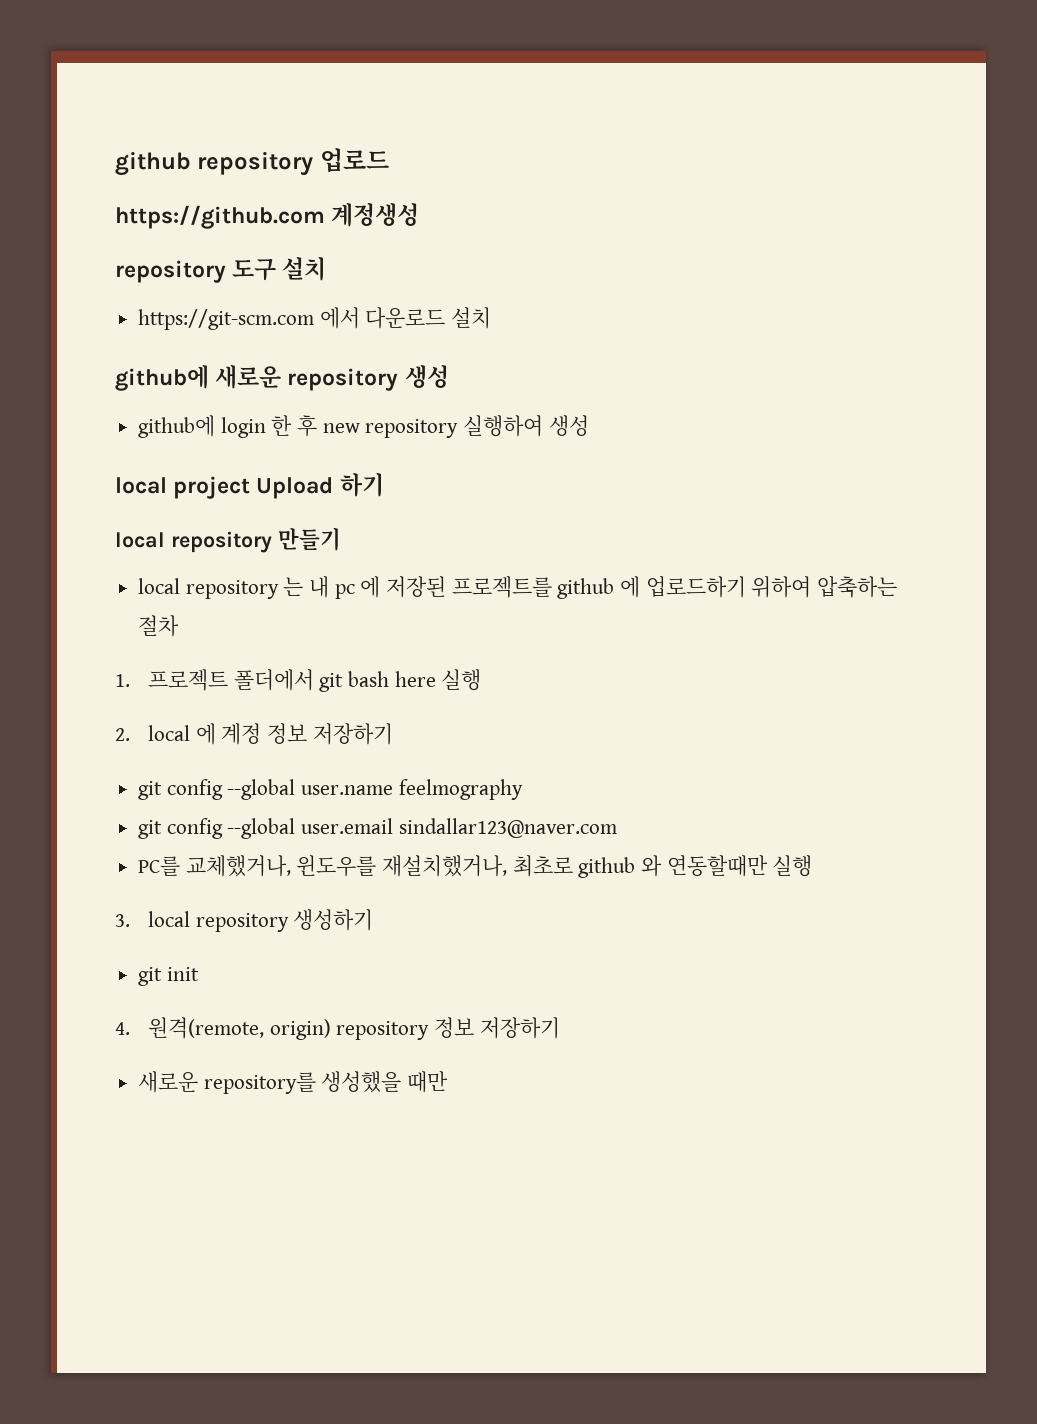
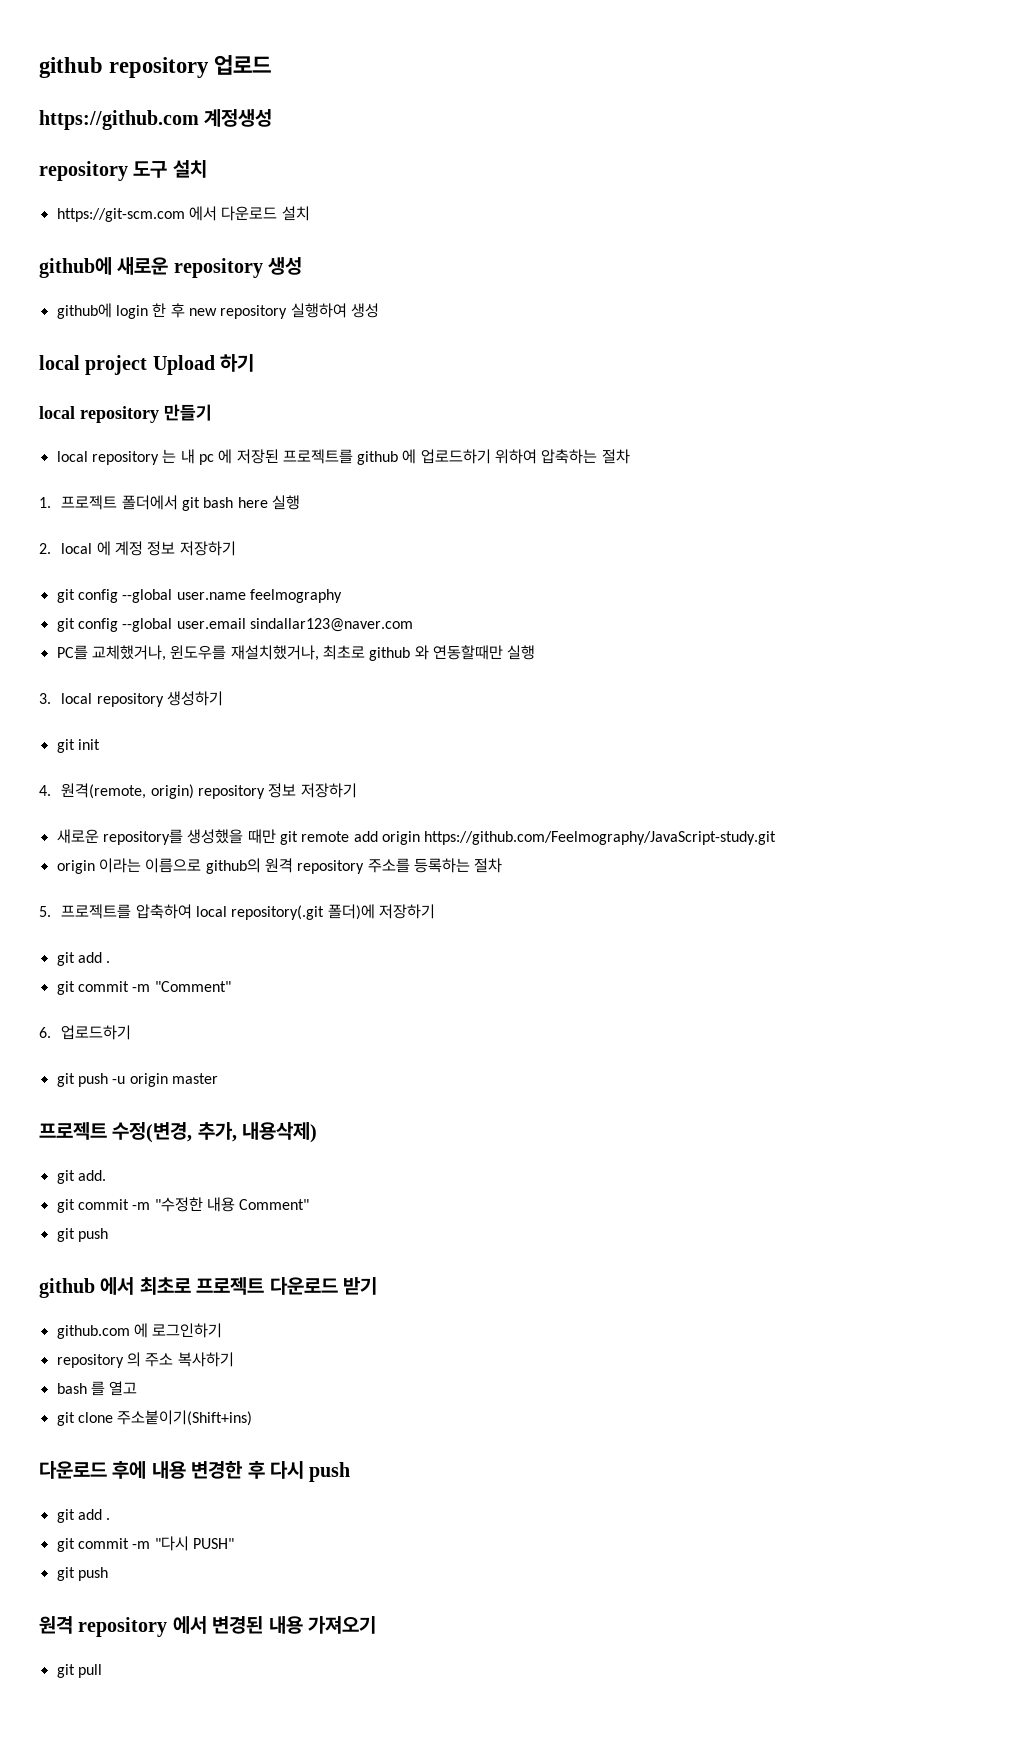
(449, 1082) none -> [279,831,777,845] [56,858,503,874] [39,904,435,920] [56,952,111,966] [56,981,231,995] [39,1025,132,1040] [56,1073,218,1087] [39,1122,318,1143] [56,1170,106,1184] [56,1197,310,1213] [56,1228,108,1242] [39,1277,377,1298] [56,1323,223,1339] [56,1352,234,1368] [56,1381,138,1396] [56,1410,253,1426] [39,1461,351,1482] [56,1509,111,1523] [56,1536,234,1552] [56,1567,108,1581] [39,1616,376,1637] [56,1664,102,1678] git remote add origin https://github.com/Feelmography/JavaScript-study.git // origin 이라는 이름으로 github의 원격 repository 주소를 등록하는 절차 // 5. 프로젝트를 압축하여 local repository(.git 폴더)에 저장하기 // git add . // git commit -m "Comment" // 6. 업로드하기 // git push -u origin master // 프로젝트 수정(변경, 추가, 내용삭제) // git add. // git commit -m "수정한 내용 Comment" // git push // github 에서 최초로 프로젝트 다운로드 받기 // github.com 에 로그인하기 // repository 의 주소 복사하기 // bash 를 열고 // git clone 주소붙이기(Shift+ins) // 다운로드 후에 내용 변경한 후 다시 push // git add . // git commit -m "다시 PUSH" // git push // 원격 repository 에서 변경된 내용 가져오기 // git pull

